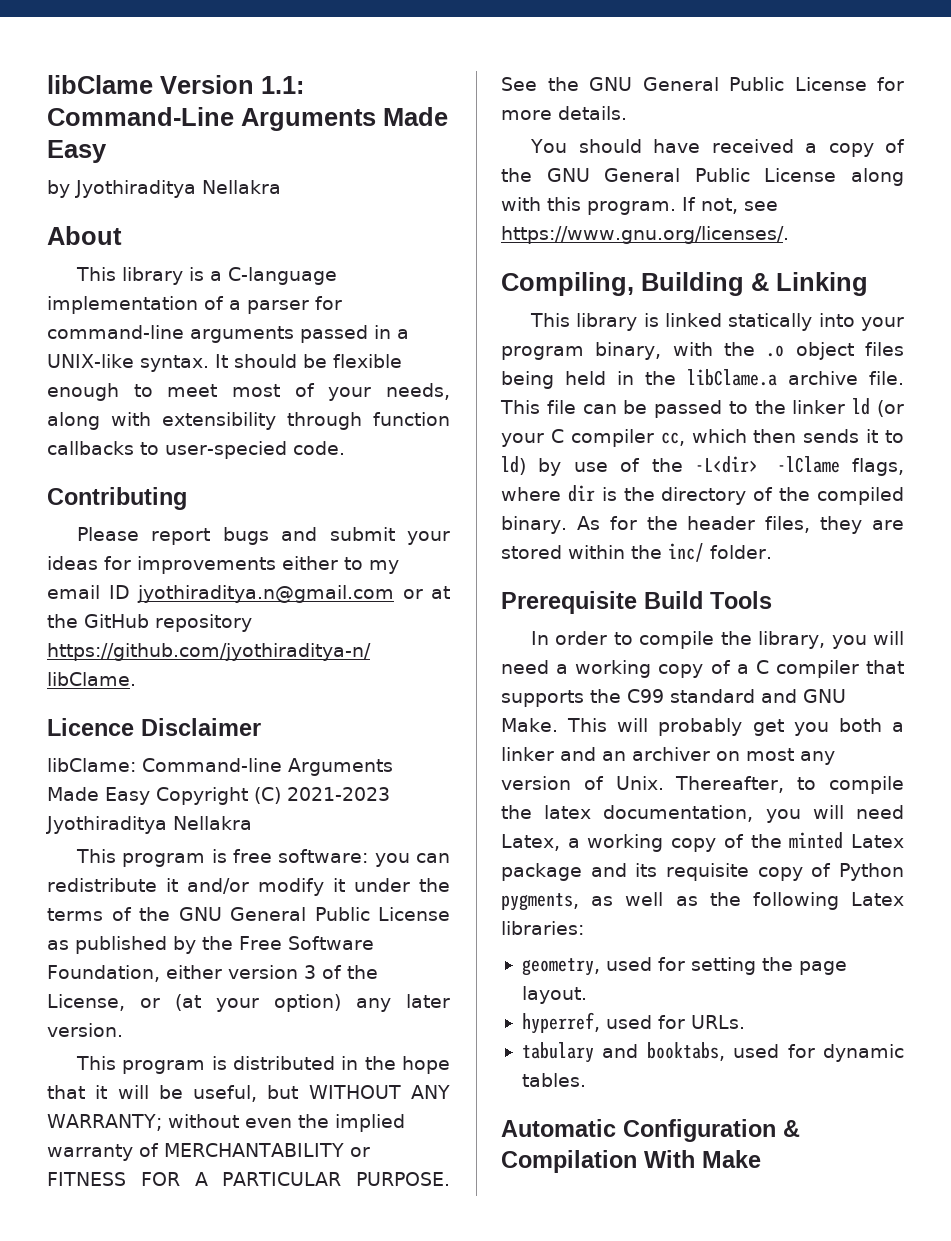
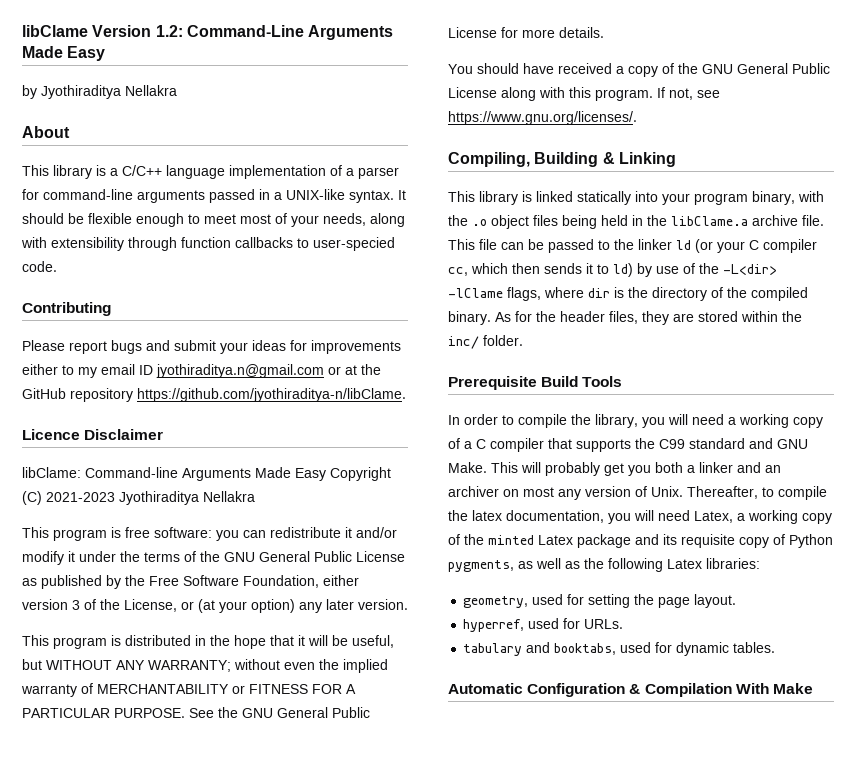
[261,76,304,94] 1.1: -> [155,25,183,37] 1.2:
[228,267,338,285] C-language -> [122,165,225,179] C/C++ language

